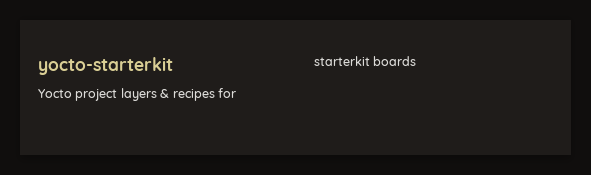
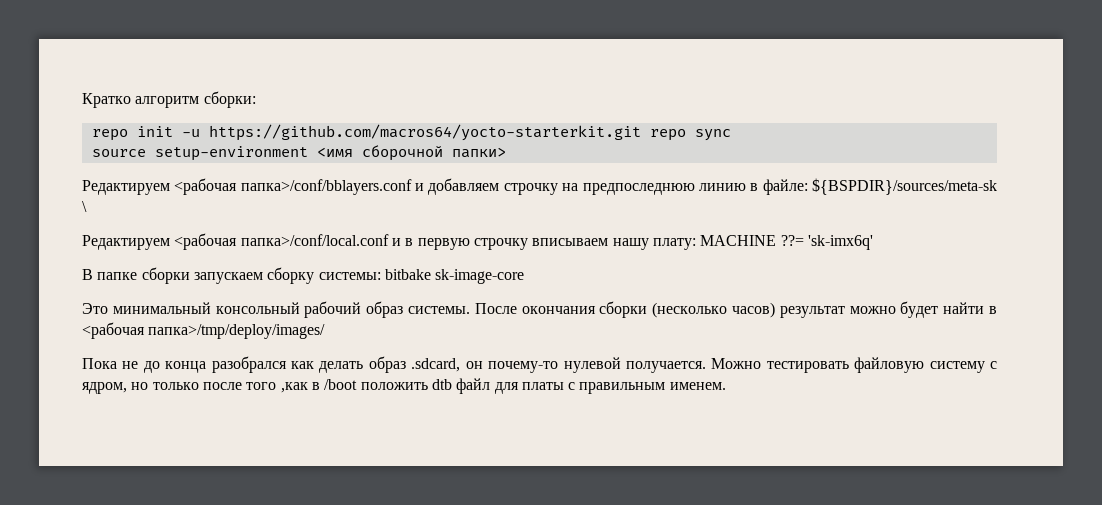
[38,57,173,75] [38,88,236,101] [314,56,417,66] yocto-starterkit // Yocto project layers & recipes for starterkit boards -> [82,91,256,108] [91,124,731,141] [91,145,506,161] [82,178,998,195] [82,201,87,212] [82,233,873,250] [82,267,525,284] [82,301,997,318] [82,322,326,339] [82,356,997,373] [82,378,726,394] Кратко алгоритм сборки: // repo init -u https://github.com/macros64/yocto-starterkit.git repo sync // source setup-environment <имя сборочной папки> // Редактируем <рабочая папка>/conf/bblayers.conf и добавляем строчку на предпоследнюю линию в файле: ${BSPDIR}/sources/meta-sk \ // Редактируем <рабочая папка>/conf/local.conf и в первую строчку вписываем нашу плату: MACHINE ??= 'sk-imx6q' // В папке сборки запускаем сборку системы: bitbake sk-image-core // Это минимальный консольный рабочий образ системы. После окончания сборки (несколько часов) результат можно будет найти в <рабочая папка>/tmp/deploy/images/ // Пока не до конца разобрался как делать образ .sdcard, он почему-то нулевой получается. Можно тестировать файловую систему с ядром, но только после того ,как в /boot положить dtb файл для платы с правильным именем.

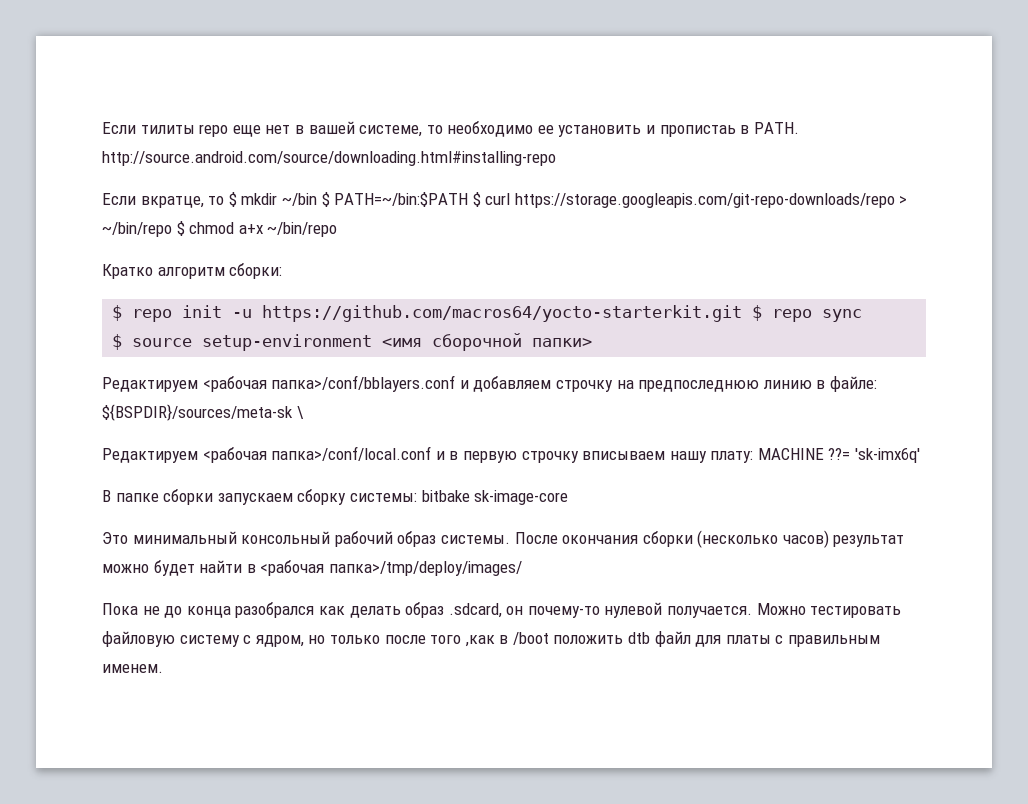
(82, 100) none -> [102,121,799,137] [102,151,556,166] [102,192,908,208] [102,221,338,237] Если тилиты repo еще нет в вашей системе, то необходимо ее установить и пропистаь в PATH. http://source.android.com/source/downloading.html#installing-repo // Если вкратце, то $ mkdir ~/bin $ PATH=~/bin:$PATH $ curl https://storage.googleapis.com/git-repo-downloads/repo > ~/bin/repo $ chmod a+x ~/bin/repo //
(256, 99) none -> [112,305,123,321] $
(641, 132) none -> [752,305,763,321] $
(731, 135) none -> [112,334,123,350] $

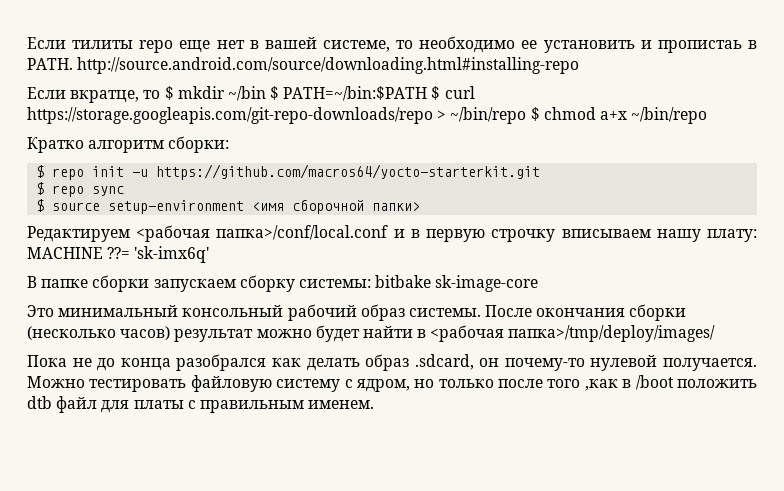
(743, 313) none -> (541, 172) //
[102,375,877,392] [102,404,304,421] // Редактируем <рабочая папка>/conf/bblayers.conf и добавляем строчку на предпоследнюю линию в файле: ${BSPDIR}/sources/meta-sk \ -> (421, 206) none

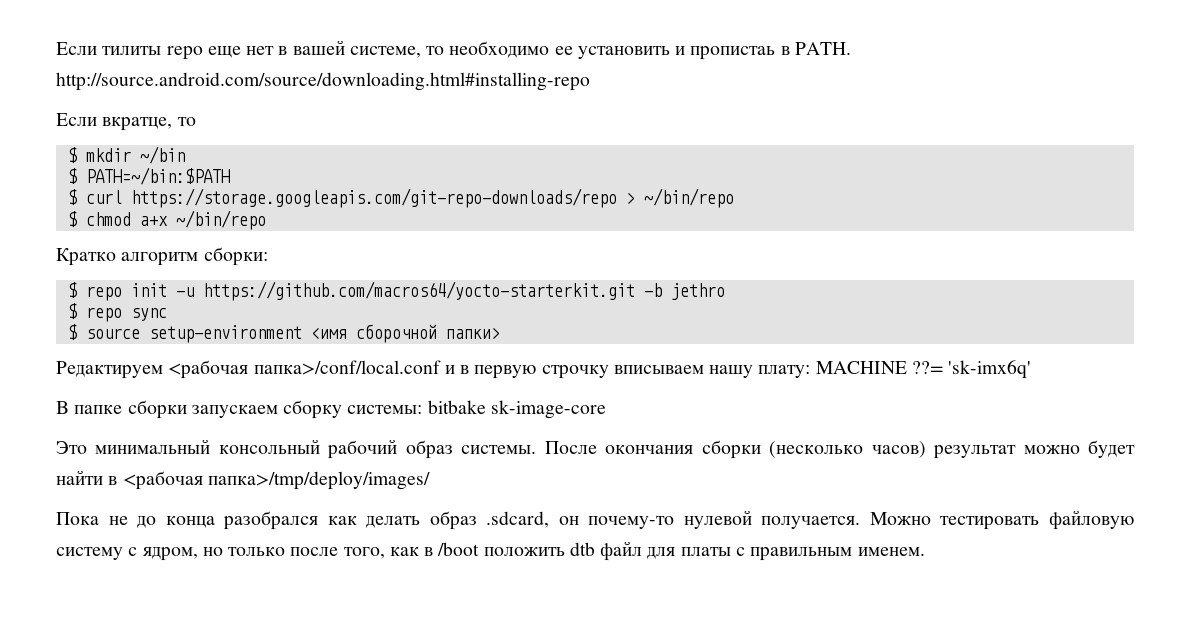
(161, 94) none -> (196, 121) //
(266, 93) none -> (185, 155) //
(428, 93) none -> (230, 176) //
(527, 115) none -> (734, 198) //
(541, 172) none -> [643,283,725,300] -b jethro
[547,379,618,391] того ,как -> [343,547,419,559] того, как

